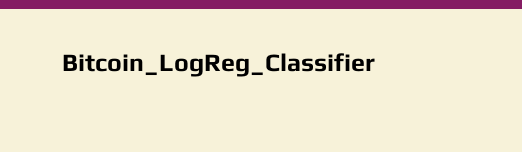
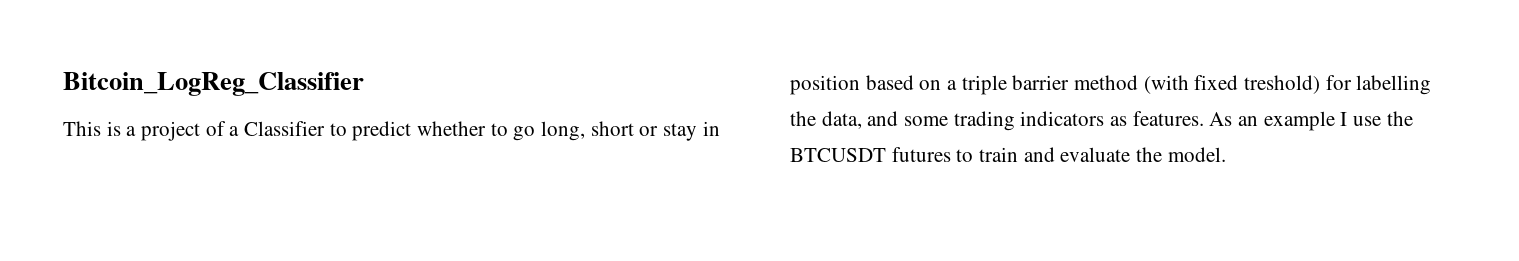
(375, 65) none -> [63,121,720,141] [790,75,1432,95] [790,111,1413,131] [790,147,1226,162] // This is a project of a Classifier to predict whether to go long, short or stay in position based on a triple barrier method (with fixed treshold) for labelling the data, and some trading indicators as features. As an example I use the BTCUSDT futures to train and evaluate the model.

